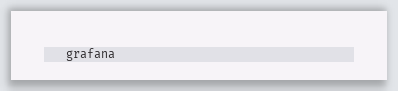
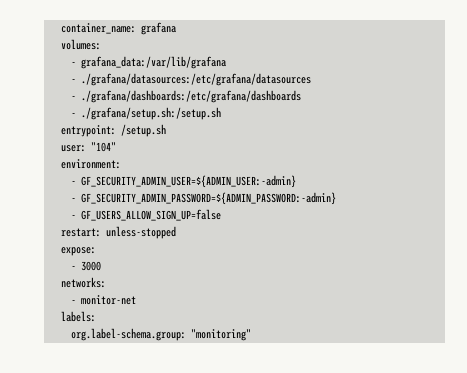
(65, 54) none -> [60,23,136,34] container_name:
(115, 54) none -> [60,39,101,50] [70,56,226,69] [70,73,311,86] [70,90,301,103] [70,107,221,120] [60,124,166,137] [60,142,116,152] [60,159,121,169] [70,175,296,188] [70,192,336,205] [70,209,221,221] [60,226,176,239] [60,247,96,256] [70,261,101,271] [60,277,106,288] [70,295,136,305] [60,311,96,322] [70,328,251,341] // volumes: // - grafana_data:/var/lib/grafana // - ./grafana/datasources:/etc/grafana/datasources // - ./grafana/dashboards:/etc/grafana/dashboards // - ./grafana/setup.sh:/setup.sh // entrypoint: /setup.sh // user: "104" // environment: // - GF_SECURITY_ADMIN_USER=${ADMIN_USER:-admin} // - GF_SECURITY_ADMIN_PASSWORD=${ADMIN_PASSWORD:-admin} // - GF_USERS_ALLOW_SIGN_UP=false // restart: unless-stopped // expose: // - 3000 // networks: // - monitor-net // labels: // org.label-schema.group: "monitoring"

